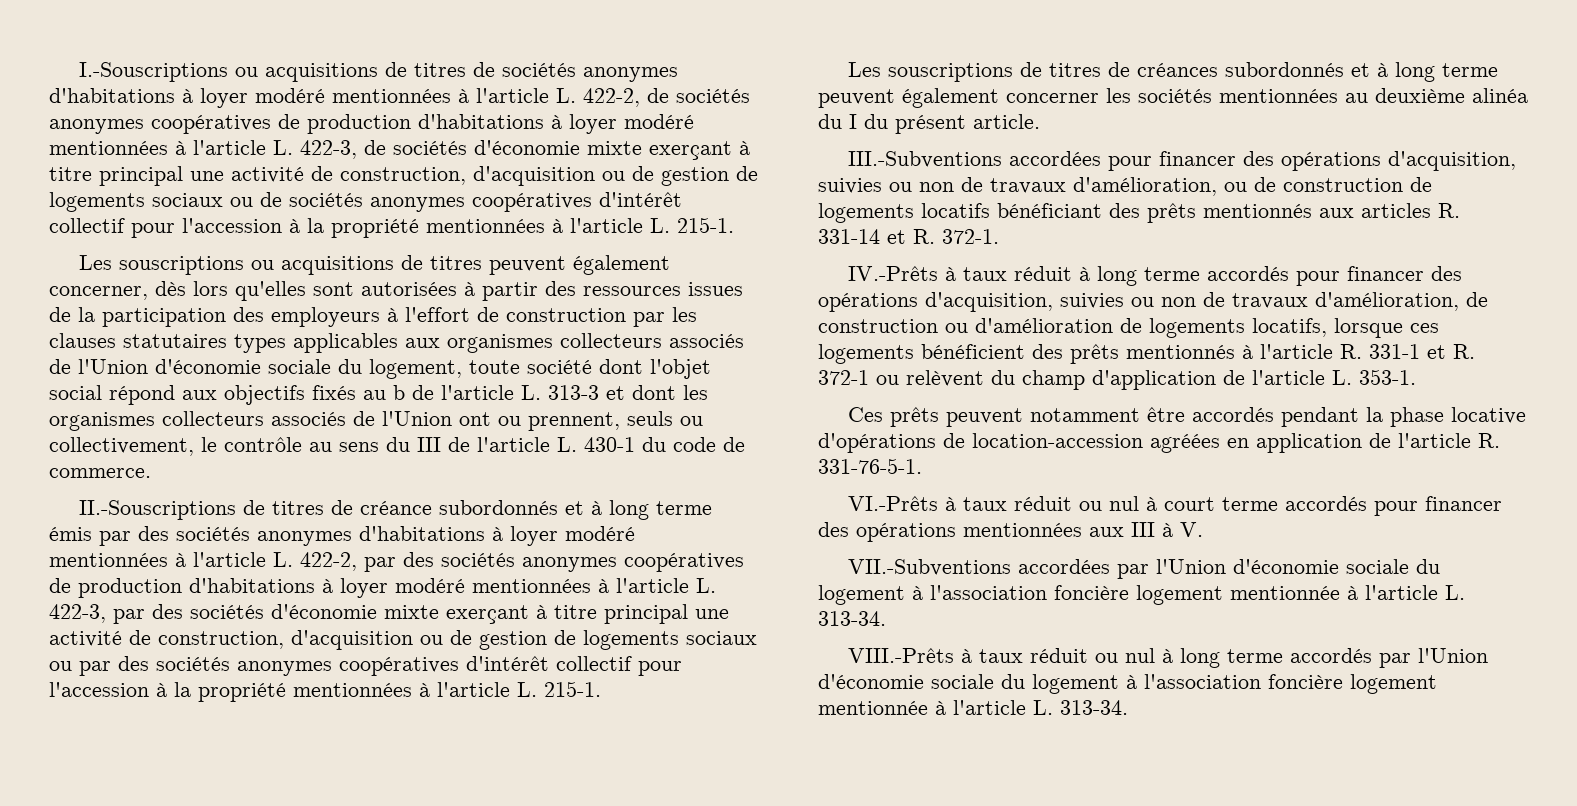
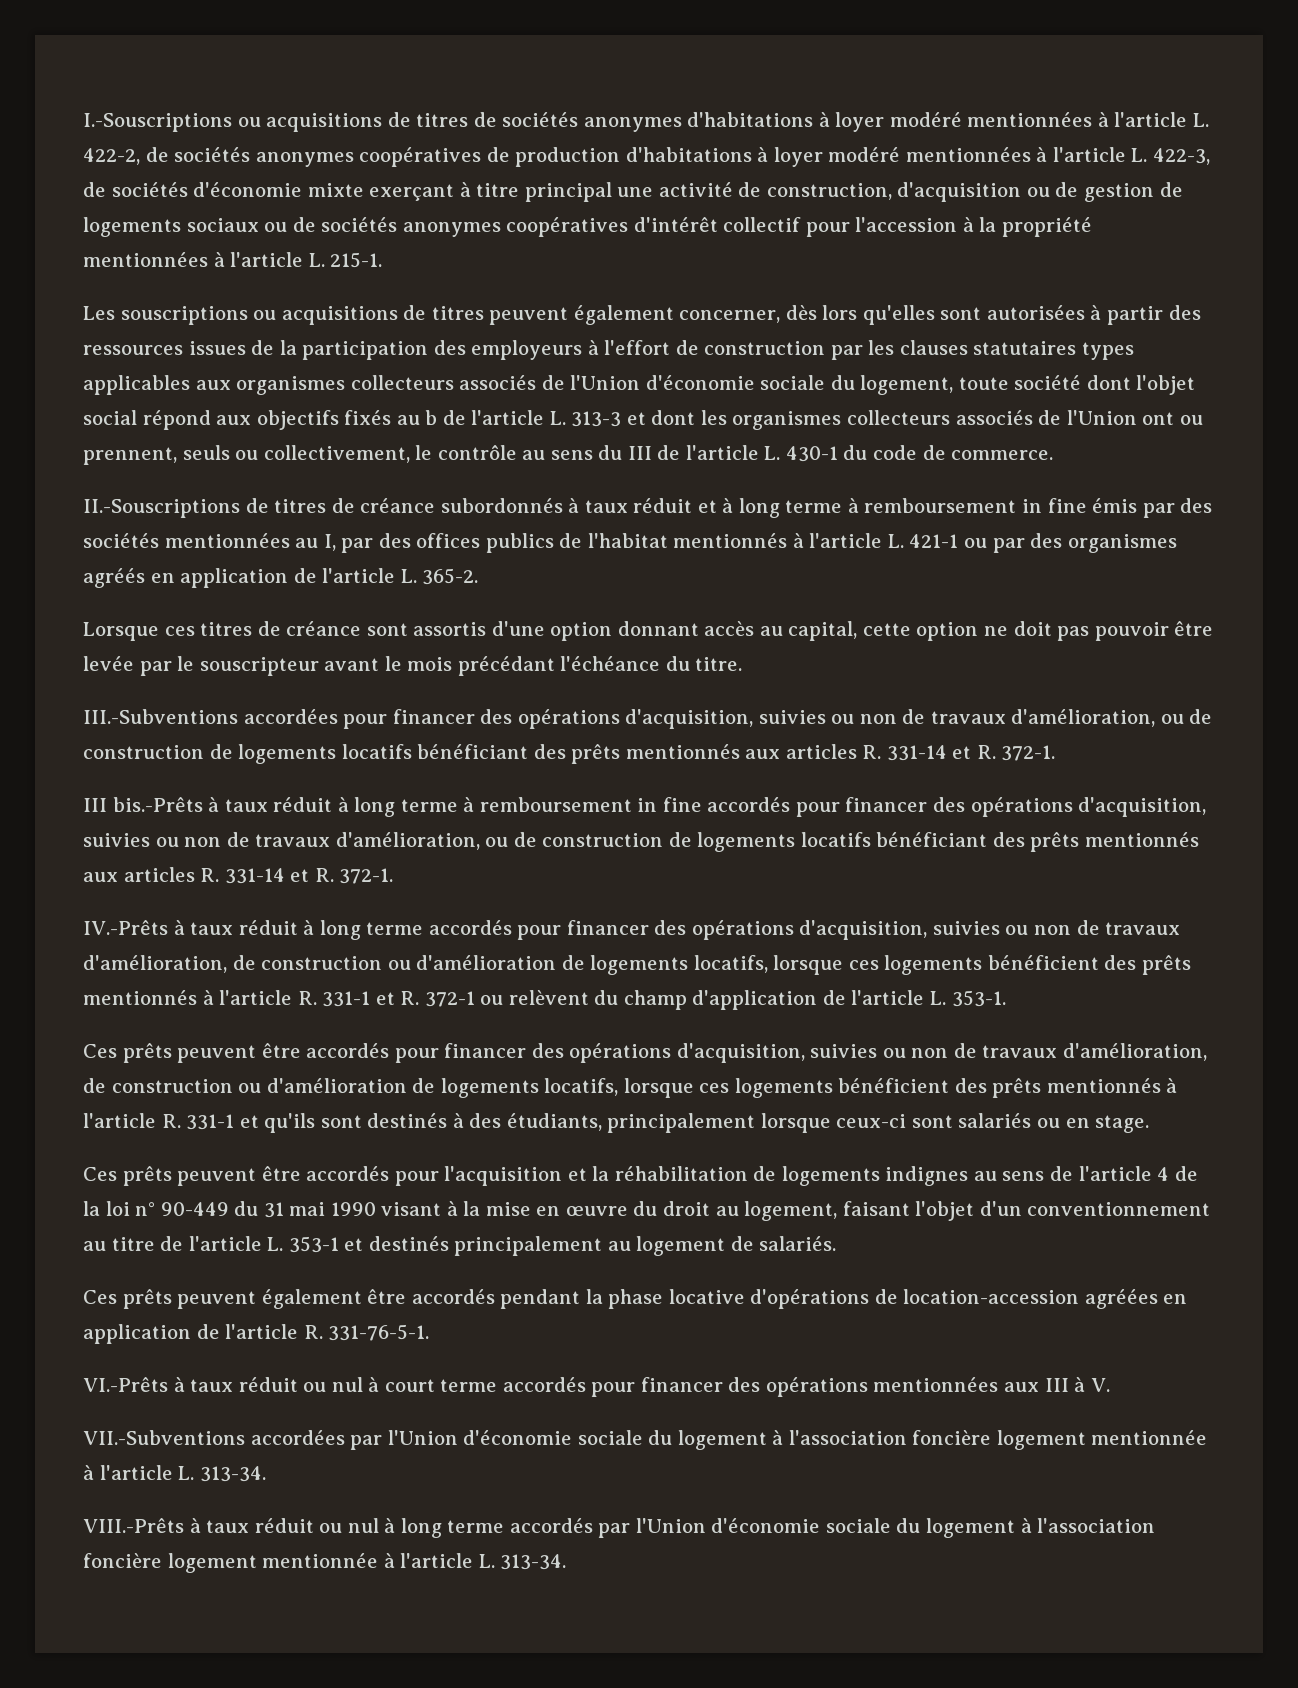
[565,500,713,520] [49,526,635,546] [49,552,744,572] [49,578,716,598] [49,604,729,624] [49,630,757,650] [49,656,682,676] [49,681,601,702] [848,62,1499,82] [818,88,1528,108] [818,114,1040,134] [848,151,1102,168] et à long terme émis par des sociétés anonymes d'habitations à loyer modéré mentionnées à l'article L. 422-2, par des sociétés anonymes coopératives de production d'habitations à loyer modéré mentionnées à l'article L. 422-3, par des sociétés d'économie mixte exerçant à titre principal une activité de construction, d'acquisition ou de gestion de logements sociaux ou par des sociétés anonymes coopératives d'intérêt collectif pour l'accession à la propriété mentionnées à l'article L. 215-1. // Les souscriptions de titres de créances subordonnés et à long terme peuvent également concerner les sociétés mentionnées au deuxième alinéa du I du présent article. // III.-Subventions accordées -> [568,498,1213,518] [83,533,1177,553] [83,568,479,588] [83,621,1214,641] [83,656,743,676] [83,709,1213,729] [83,744,1056,764] [83,797,791,817] à taux réduit et à long terme à remboursement in fine émis par des sociétés mentionnées au I, par des offices publics de l'habitat mentionnés à l'article L. 421-1 ou par des organismes agréés en application de l'article L. 365-2. // Lorsque ces titres de créance sont assortis d'une option donnant accès au capital, cette option ne doit pas pouvoir être levée par le souscripteur avant le mois précédant l'échéance du titre. // III.-Subventions accordées pour financer des opérations d'acquisition, suivies ou non de travaux d'amélioration, ou de construction de logements locatifs bénéficiant des prêts mentionnés aux articles R. 331-14 et R. 372-1. // III bis.-Prêts à taux réduit à long terme à remboursement in fine accordés
[1030,408,1141,422] notamment -> [261,1043,1208,1063] [83,1078,1178,1098] [83,1113,1150,1133] [83,1166,1198,1186] [83,1201,1211,1221] [83,1236,837,1256] [83,1289,362,1309] être accordés pour financer des opérations d'acquisition, suivies ou non de travaux d'amélioration, de construction ou d'amélioration de logements locatifs, lorsque ces logements bénéficient des prêts mentionnés à l'article R. 331-1 et qu'ils sont destinés à des étudiants, principalement lorsque ceux-ci sont salariés ou en stage. // Ces prêts peuvent être accordés pour l'acquisition et la réhabilitation de logements indignes au sens de l'article 4 de la loi n° 90-449 du 31 mai 1990 visant à la mise en œuvre du droit au logement, faisant l'objet d'un conventionnement au titre de l'article L. 353-1 et destinés principalement au logement de salariés. // Ces prêts peuvent également

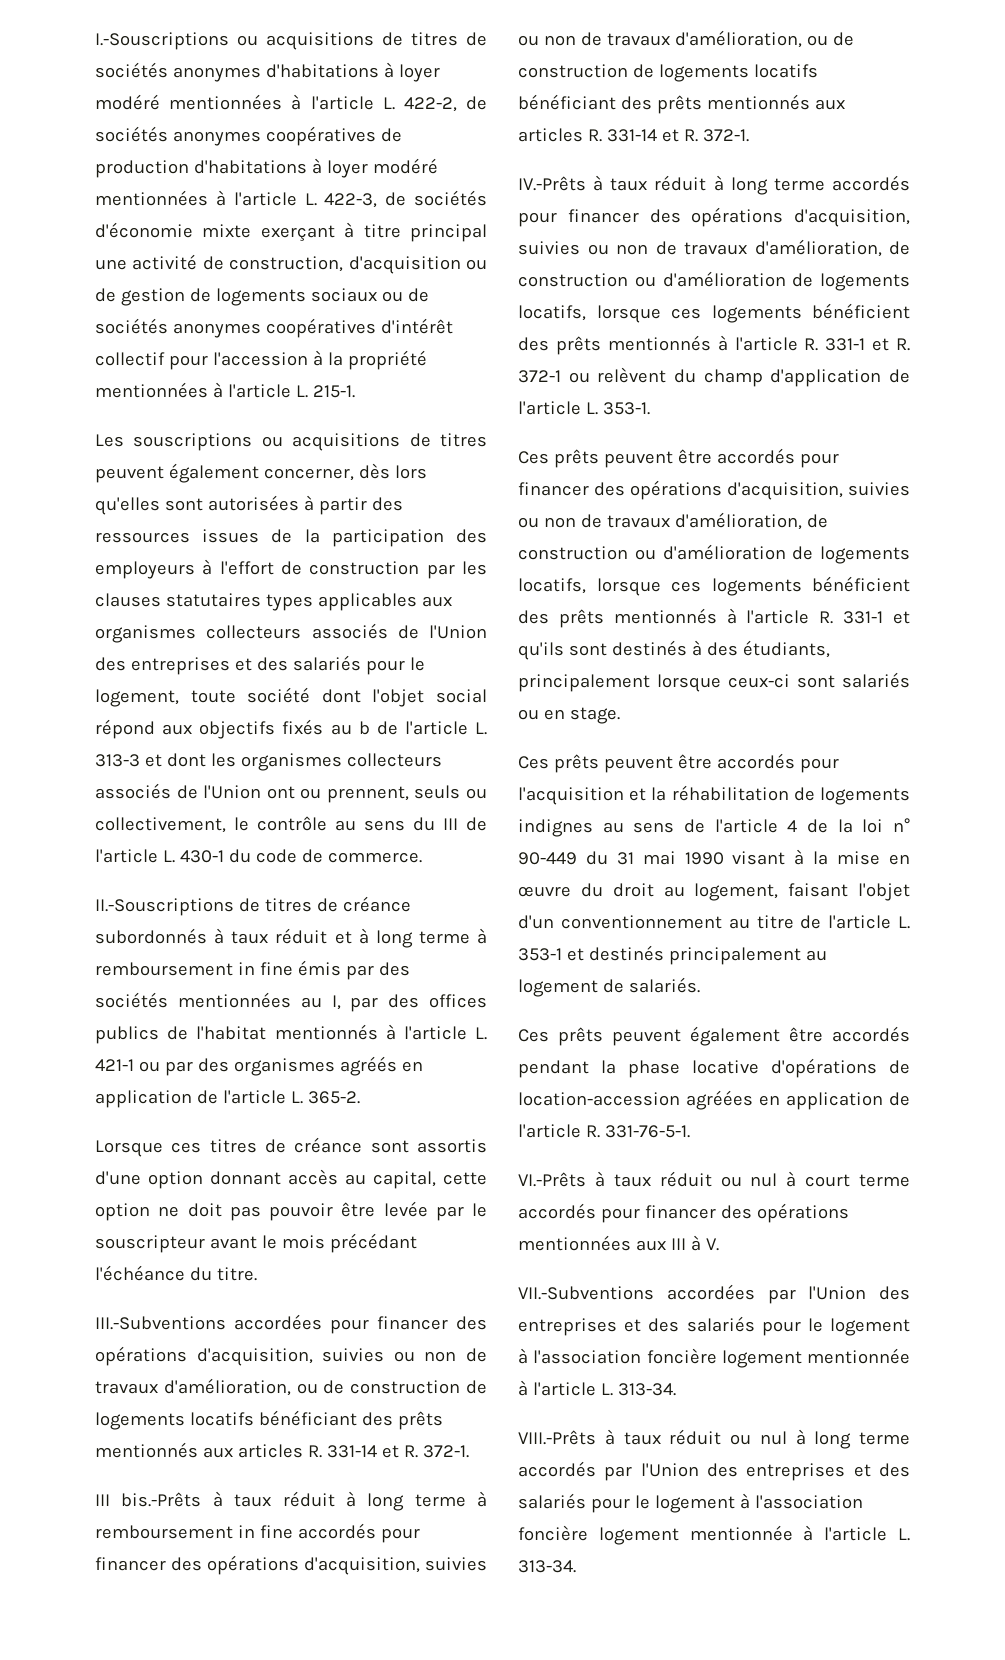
[645,375,855,390] d'économie sociale du -> [95,655,425,675] des entreprises et des salariés pour le
[463,1430,673,1445] d'économie sociale du -> [879,1286,910,1300] [518,1316,823,1336] des entreprises et des salariés pour le
[711,1518,921,1533] d'économie sociale du -> [707,1463,910,1481] [518,1493,650,1513] des entreprises et des salariés pour le

